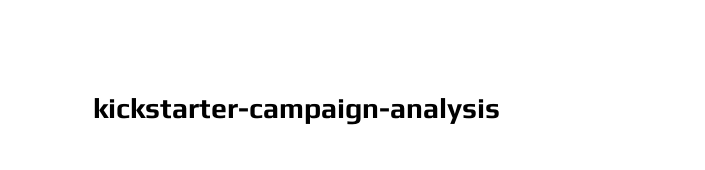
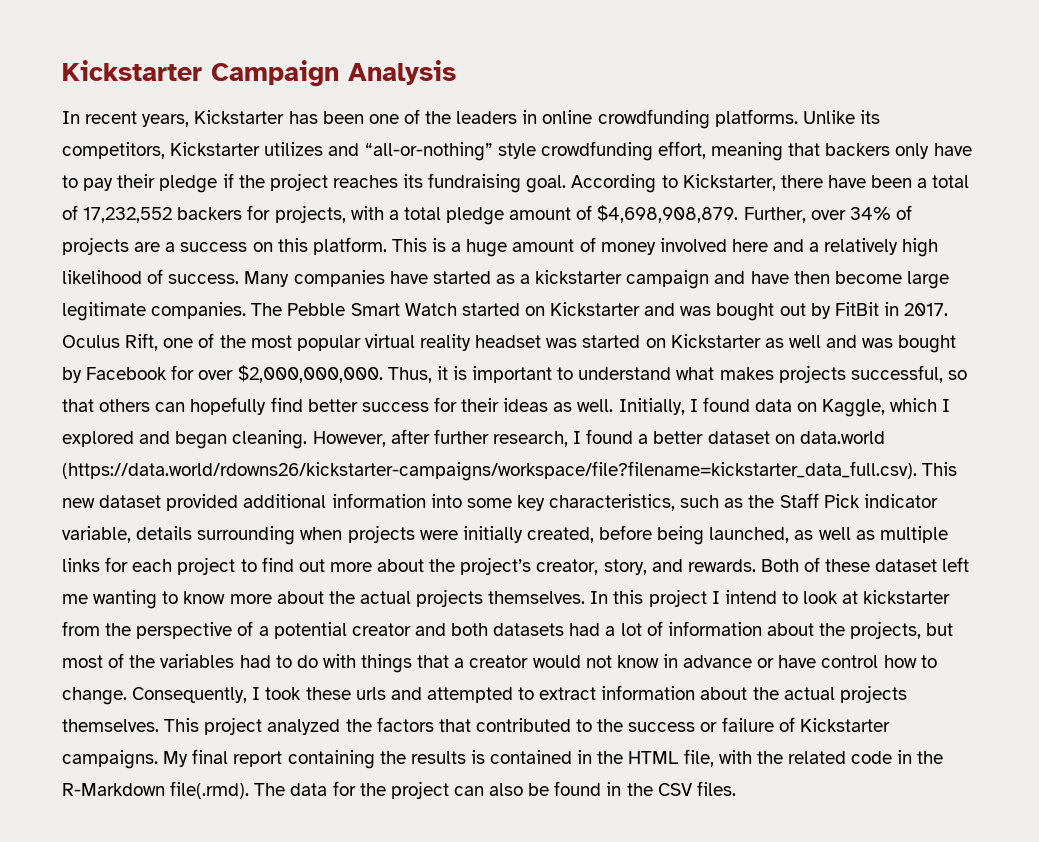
[93,98,500,125] kickstarter-campaign-analysis -> [62,60,456,87] [62,109,880,129] [62,141,972,161] [62,173,970,193] [62,205,912,225] [62,237,939,257] [62,269,949,289] [62,302,949,321] [62,333,957,353] [62,365,967,383] [62,397,951,417] [62,429,885,449] [62,461,958,481] [62,493,938,511] [62,525,948,545] [62,557,970,575] [62,589,951,609] [62,621,954,639] [62,653,937,673] [62,685,907,705] [62,717,890,735] [62,749,944,769] [62,781,736,799] Kickstarter Campaign Analysis // In recent years, Kickstarter has been one of the leaders in online crowdfunding platforms. Unlike its competitors, Kickstarter utilizes and “all-or-nothing” style crowdfunding effort, meaning that backers only have to pay their pledge if the project reaches its fundraising goal. According to Kickstarter, there have been a total of 17,232,552 backers for projects, with a total pledge amount of $4,698,908,879. Further, over 34% of projects are a success on this platform. This is a huge amount of money involved here and a relatively high likelihood of success. Many companies have started as a kickstarter campaign and have then become large legitimate companies. The Pebble Smart Watch started on Kickstarter and was bought out by FitBit in 2017. Oculus Rift, one of the most popular virtual reality headset was started on Kickstarter as well and was bought by Facebook for over $2,000,000,000. Thus, it is important to understand what makes projects successful, so that others can hopefully find better success for their ideas as well. Initially, I found data on Kaggle, which I explored and began cleaning. However, after further research, I found a better dataset on data.world (https://data.world/rdowns26/kickstarter-campaigns/workspace/file?filename=kickstarter_data_full.csv). This new dataset provided additional information into some key characteristics, such as the Staff Pick indicator variable, details surrounding when projects were initially created, before being launched, as well as multiple links for each project to find out more about the project’s creator, story, and rewards. Both of these dataset left me wanting to know more about the actual projects themselves. In this project I intend to look at kickstarter from the perspective of a potential creator and both datasets had a lot of information about the projects, but most of the variables had to do with things that a creator would not know in advance or have control how to change. Consequently, I took these urls and attempted to extract information about the actual projects themselves. This project analyzed the factors that contributed to the success or failure of Kickstarter campaigns. My final report containing the results is contained in the HTML file, with the related code in the R-Markdown file(.rmd). The data for the project can also be found in the CSV files.

